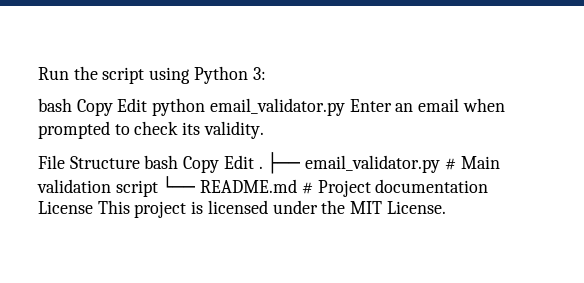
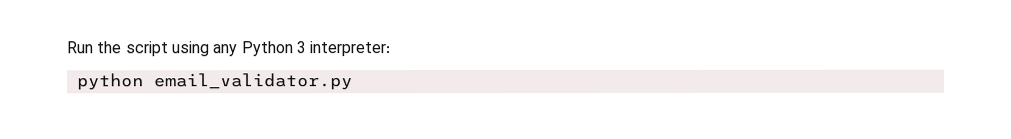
[193,66,266,84] [38,98,505,116] [38,121,264,139] [38,152,500,174] [37,176,489,197] [38,200,446,218] Python 3: // bash Copy Edit python email_validator.py Enter an email when prompted to check its validity. // File Structure bash Copy Edit . ├── email_validator.py # Main validation script └── README.md # Project documentation License This project is licensed under the MIT License. -> [212,41,391,57] [76,73,353,91] any Python 3 interpreter: // python email_validator.py

